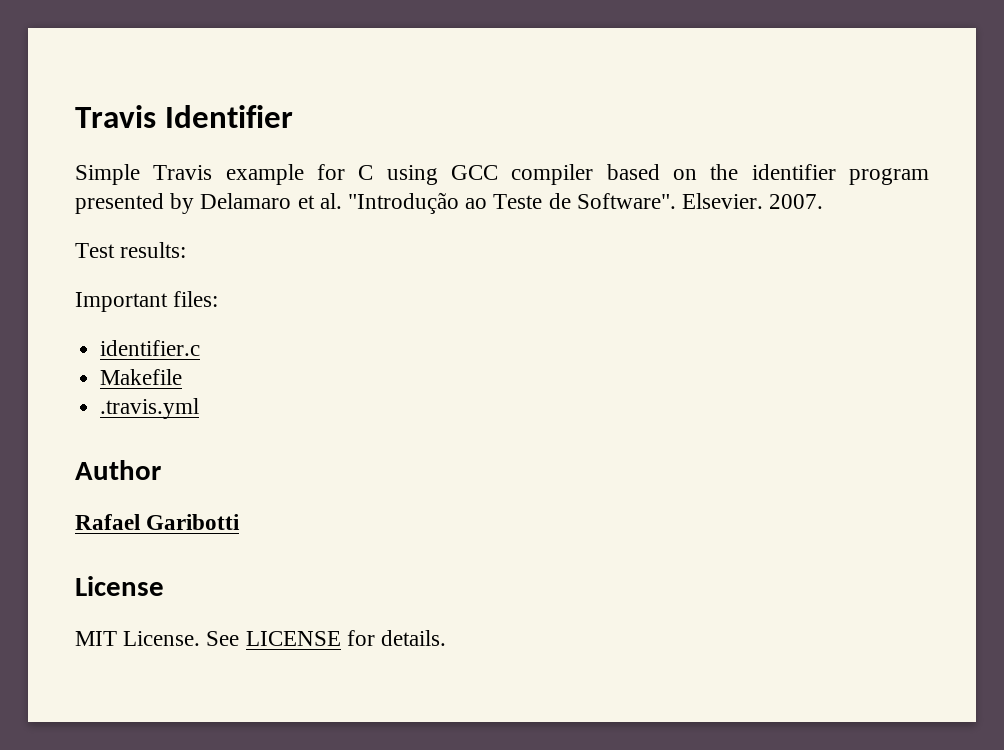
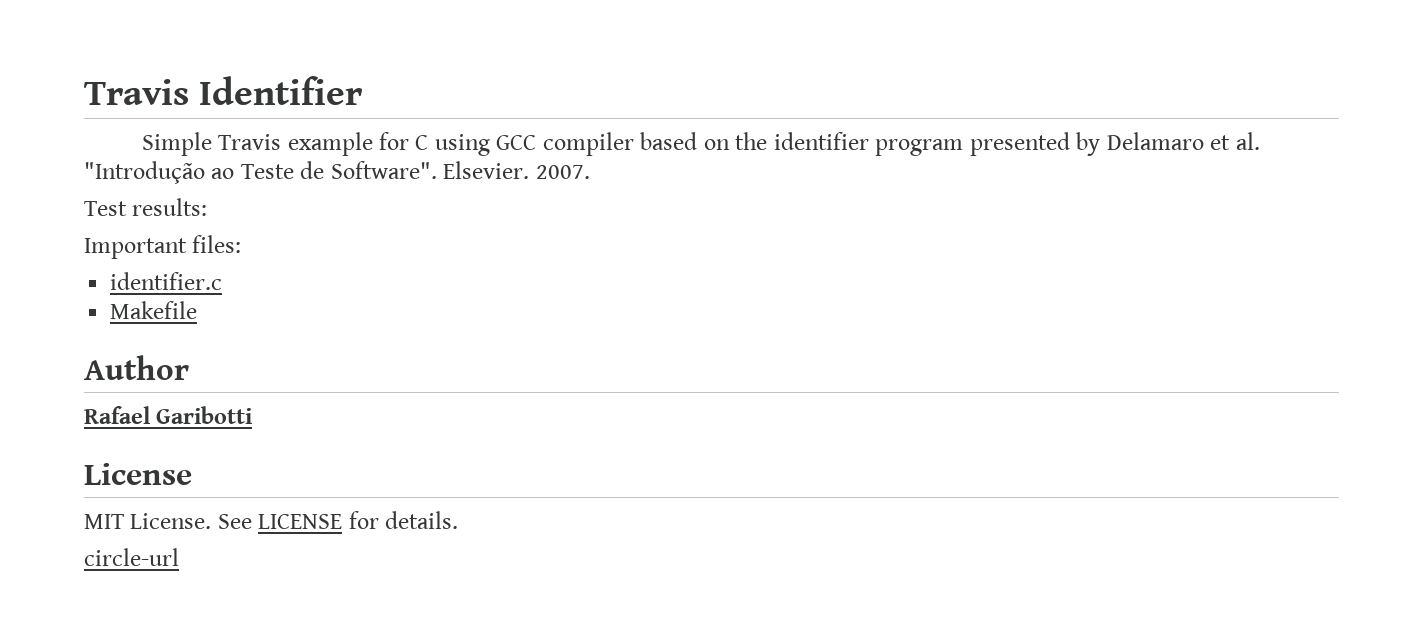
[100,398,200,419] // .travis.yml -> (198, 310) none
(447, 638) none -> [84,548,179,566] // circle-url

